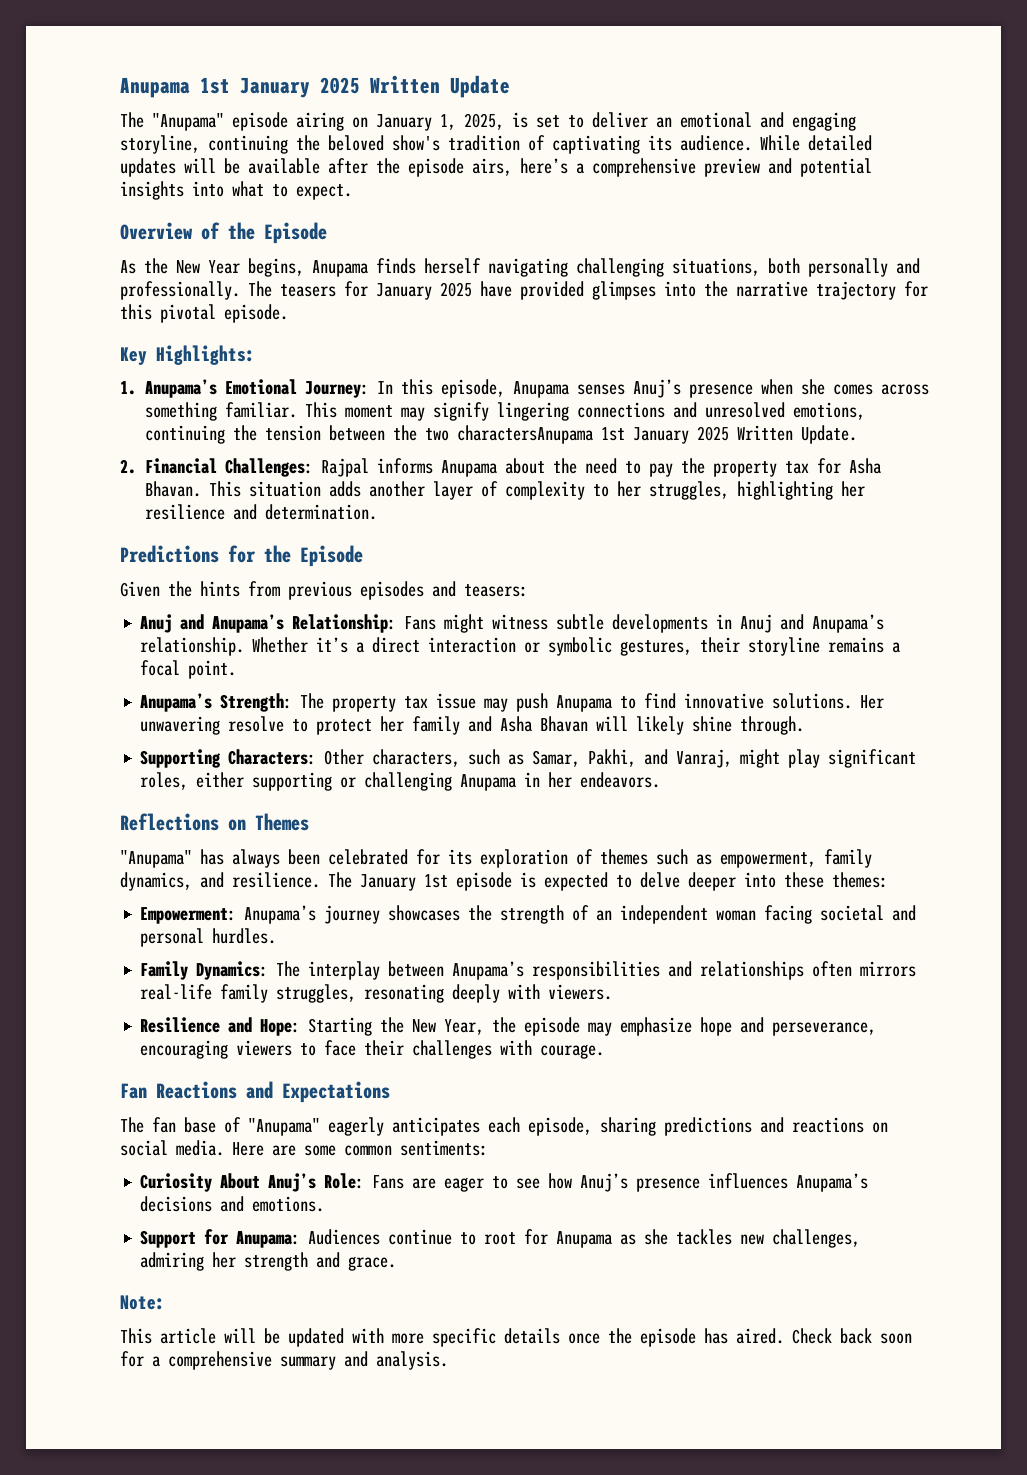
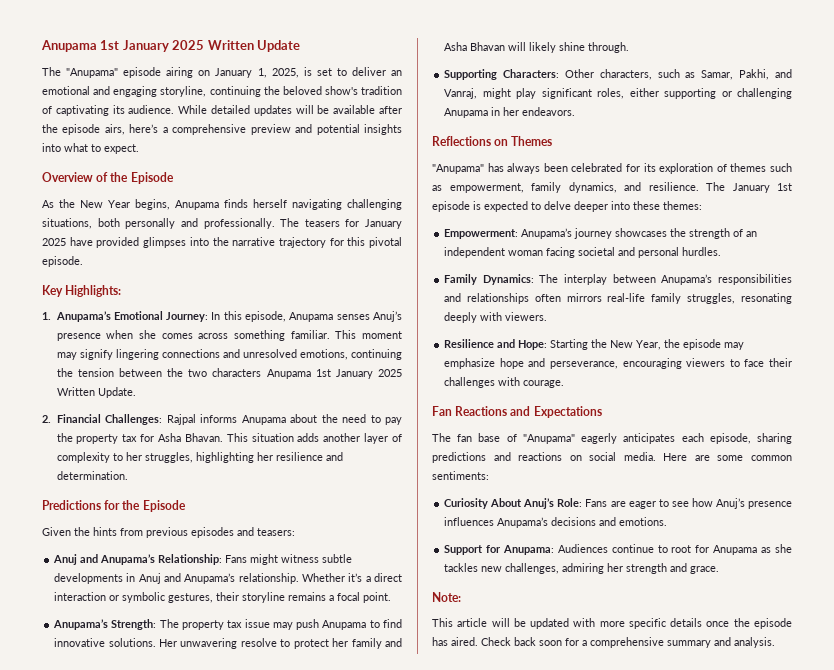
[457,425,594,444] charactersAnupama -> [212,368,311,379] characters Anupama

